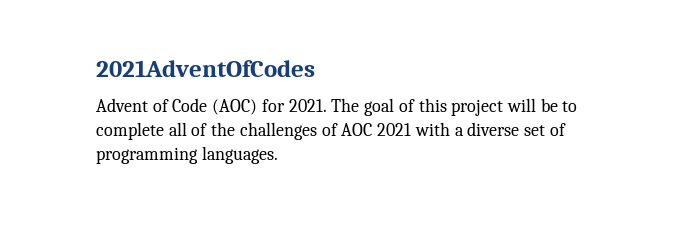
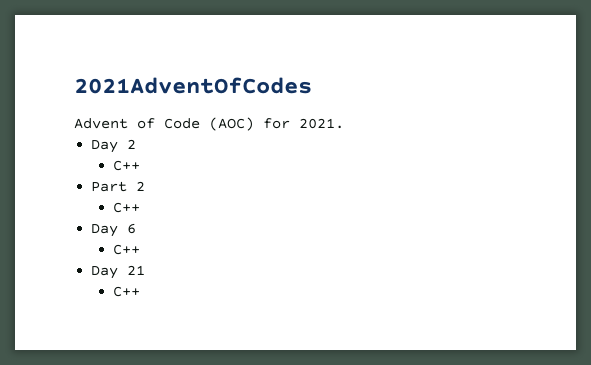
[331,98,578,116] [96,122,566,140] [96,146,278,164] The goal of this project will be to complete all of the challenges of AOC 2021 with a diverse set of programming languages. -> [91,139,137,153] [112,160,140,171] [91,181,146,192] [112,202,140,213] [91,223,137,237] [112,244,140,255] [91,265,146,279] [112,286,140,297] // Day 2 // C++ // Part 2 // C++ // Day 6 // C++ // Day 21 // C++

